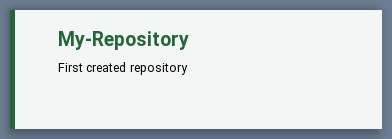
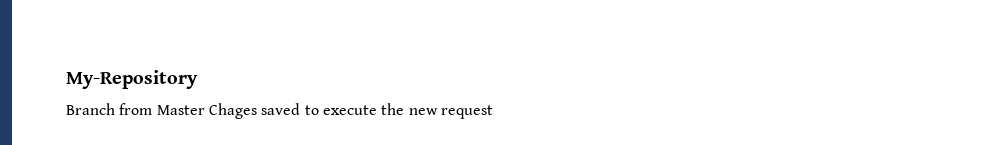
[58,62,188,75] First created repository -> [66,103,493,119] Branch from Master Chages saved to execute the new request

